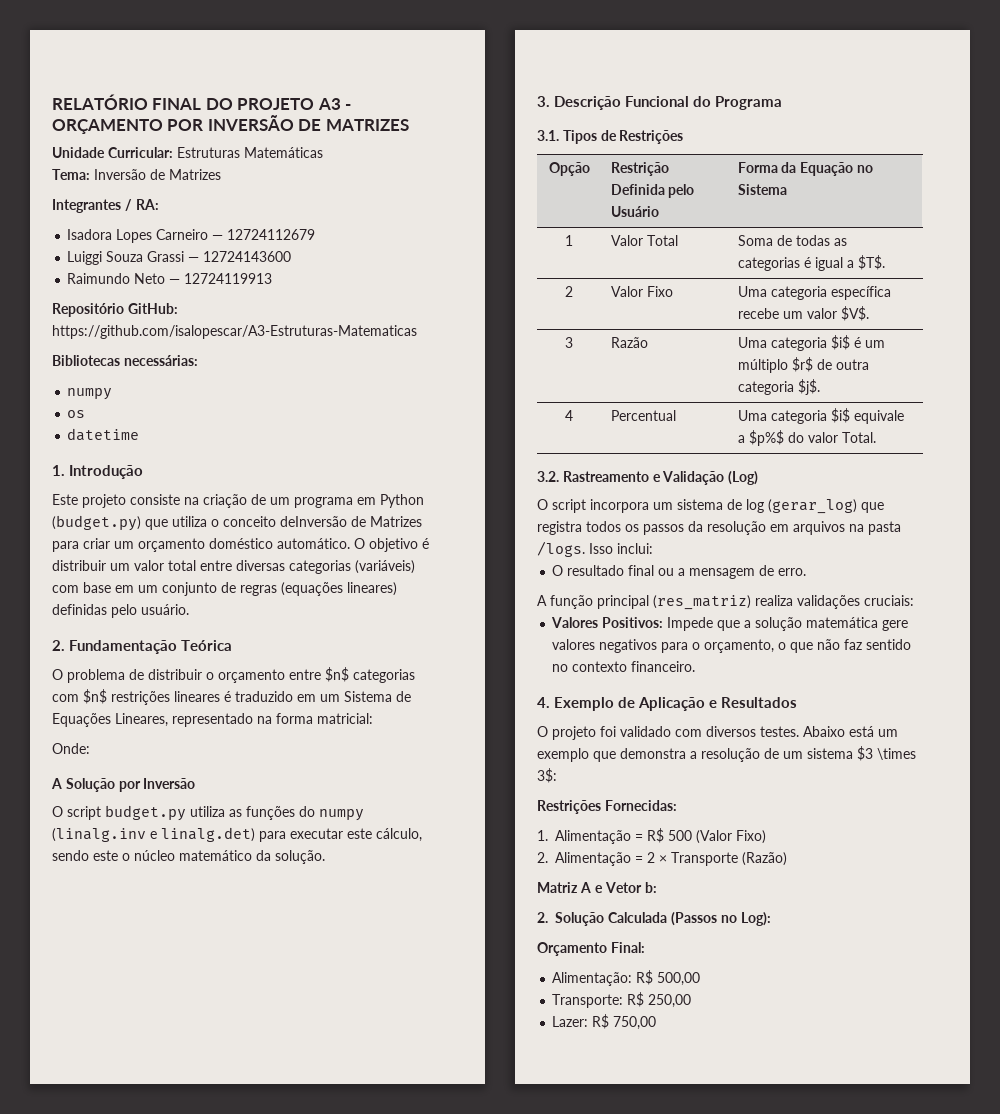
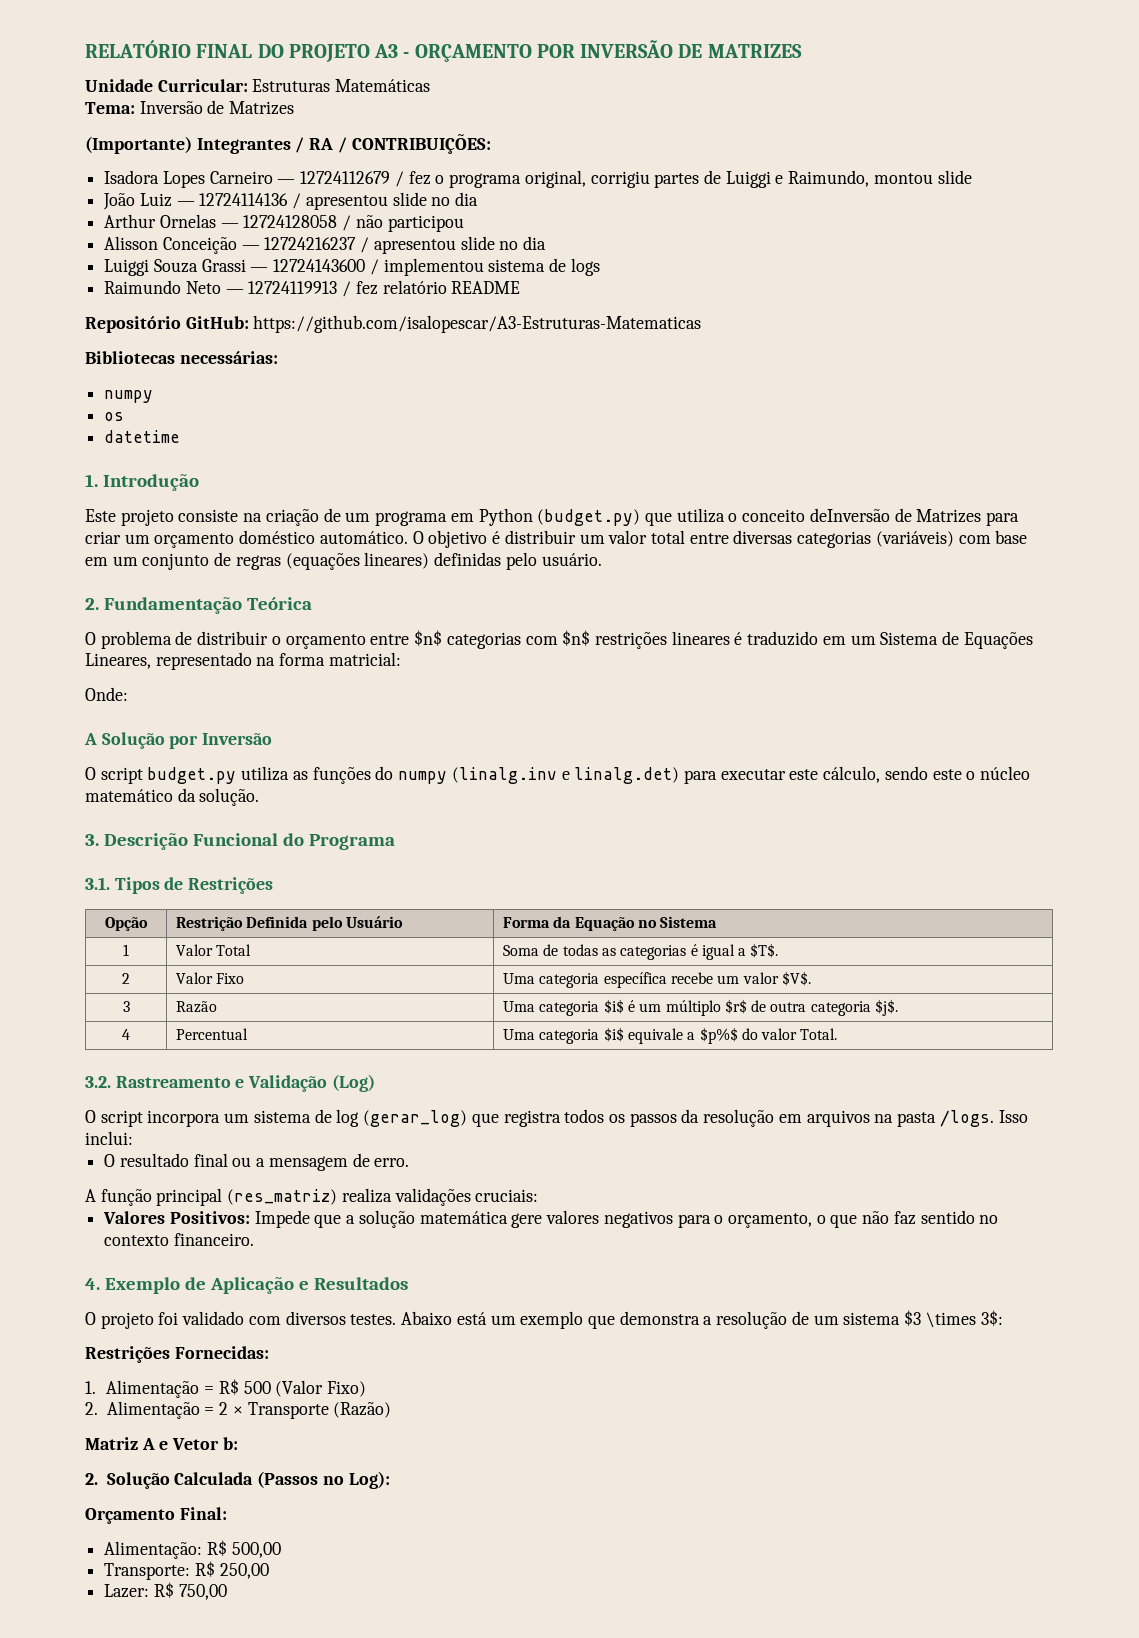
(221, 174) none -> [85,136,192,154] (Importante)
[136,199,159,210] RA: -> [309,134,491,154] RA / CONTRIBUIÇÕES:
(316, 234) none -> [394,170,972,188] [103,192,479,210] [104,214,464,232] [104,236,547,254] / fez o programa original, corrigiu partes de Luiggi e Raimundo, montou slide // João Luiz — 12724114136 / apresentou slide no dia // Arthur Ornelas — 12724128058 / não participou // Alisson Conceição — 12724216237 / apresentou slide no dia
(292, 256) none -> [369,258,600,276] / implementou sistema de logs
(273, 278) none -> [342,280,521,297] / fez relatório README

